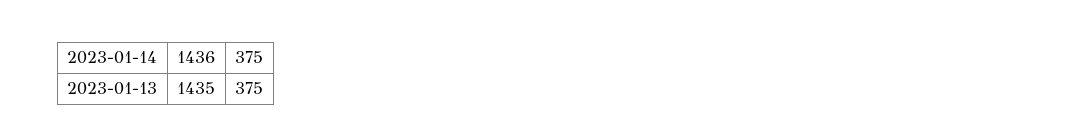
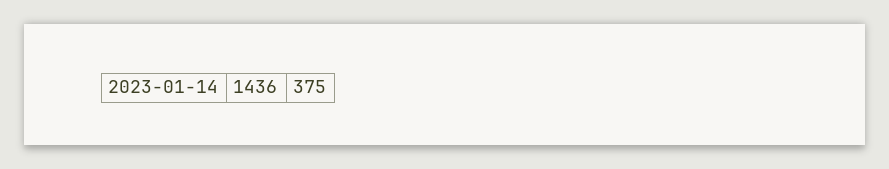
[66,82,157,95] [176,82,215,94] [234,82,263,94] // 2023-01-13 | 1435 | 375 -> (327, 86) none

